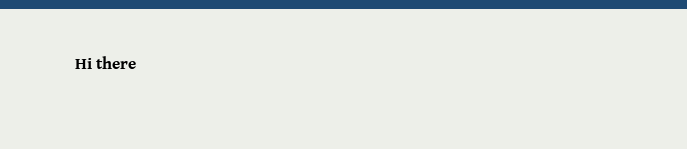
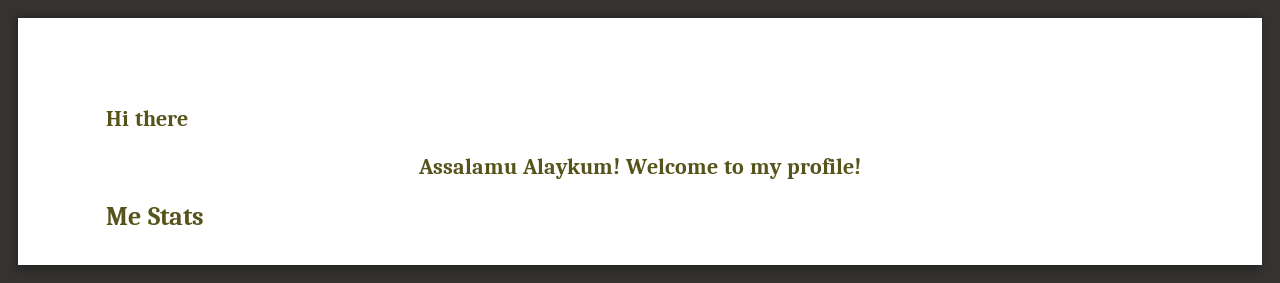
(137, 62) none -> [418,158,861,179] [106,207,205,225] // Assalamu Alaykum! Welcome to my profile! // Me Stats

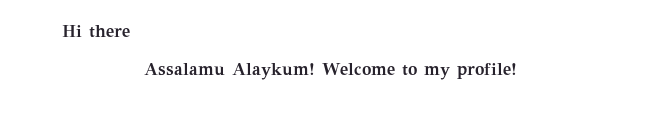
[106,207,205,225] // Me Stats -> (517, 71) none

